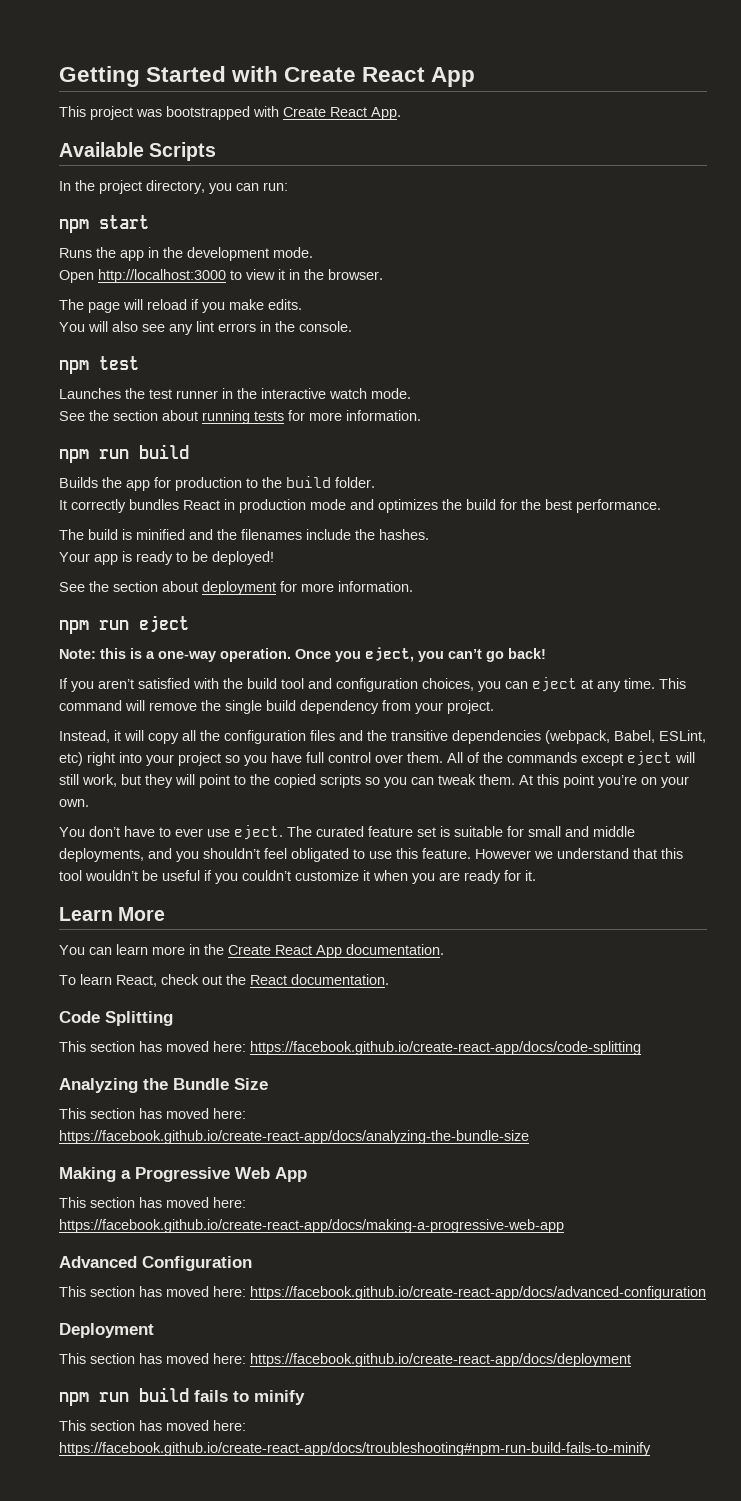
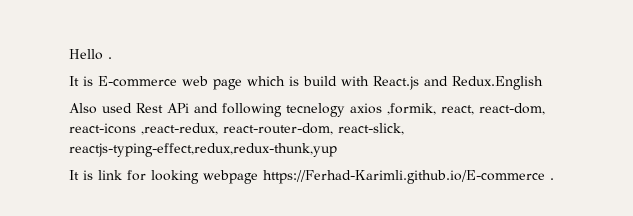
[59,66,476,87] [59,106,401,120] [59,142,217,161] [59,180,288,194] [59,215,149,233] [59,247,313,261] [59,269,383,283] [59,299,302,313] [59,321,352,335] [59,356,139,374] [59,388,411,399] [59,410,421,424] [59,444,189,463] [59,476,375,491] [59,499,661,513] [59,529,429,540] [59,551,274,565] [59,581,413,595] [59,615,189,634] [59,647,546,662] [59,677,686,692] [59,700,494,714] [59,730,706,744] [59,751,695,766] [59,774,689,788] [59,799,89,807] [59,825,635,840] [59,848,683,862] [59,870,536,884] [59,907,166,921] [59,944,444,958] [59,974,389,987] [59,1011,173,1026] [59,1041,641,1055] [59,1078,268,1093] [59,1108,246,1119] [59,1130,529,1144] [59,1167,307,1182] [59,1197,246,1208] [59,1219,564,1233] [59,1256,252,1271] [59,1286,706,1300] [59,1323,154,1338] [59,1353,631,1367] [59,1387,305,1406] [59,1420,246,1431] [59,1442,651,1456] Getting Started with Create React App // This project was bootstrapped with Create React App. // Available Scripts // In the project directory, you can run: // npm start // Runs the app in the development mode. // Open http://localhost:3000 to view it in the browser. // The page will reload if you make edits. // You will also see any lint errors in the console. // npm test // Launches the test runner in the interactive watch mode. // See the section about running tests for more information. // npm run build // Builds the app for production to the build folder. // It correctly bundles React in production mode and optimizes the build for the best performance. // The build is minified and the filenames include the hashes. // Your app is ready to be deployed! // See the section about deployment for more information. // npm run eject // Note: this is a one-way operation. Once you eject, you can’t go back! // If you aren’t satisfied with the build tool and configuration choices, you can eject at any time. This command will remove the single build dependency from your project. // Instead, it will copy all the configuration files and the transitive dependencies (webpack, Babel, ESLint, etc) right into your project so you have full control over them. All of the commands except eject will still work, but they will point to the copied scripts so you can tweak them. At this point you’re on your own. // You don’t have to ever use eject. The curated feature set is suitable for small and middle deployments, and you shouldn’t feel obligated to use this feature. However we understand that this tool wouldn’t be useful if you couldn’t customize it when you are ready for it. // Learn More // You can learn more in the Create React App documentation. // To learn React, check out the React documentation. // Code Splitting // This section has moved here: https://facebook.github.io/create-react-app/docs/code-splitting // Analyzing the Bundle Size // This section has moved here: https://facebook.github.io/create-react-app/docs/analyzing-the-bundle-size // Making a Progressive Web App // This section has moved here: https://facebook.github.io/create-react-app/docs/making-a-progressive-web-app // Advanced Configuration // This section has moved here: https://facebook.github.io/create-react-app/docs/advanced-configuration // Deployment // This section has moved here: https://facebook.github.io/create-react-app/docs/deployment // npm run build fails to minify // This section has moved here: https://facebook.github.io/create-react-app/docs/troubleshooting#npm-run-build-fails-to-minify -> [69,49,112,60] [69,76,543,90] [69,103,545,117] [69,123,404,135] [69,143,337,157] [69,170,554,184] Hello . // It is E-commerce web page which is build with React.js and Redux.English // Also used Rest APi and following tecnelogy axios ,formik, react, react-dom, react-icons ,react-redux, react-router-dom, react-slick, reactjs-typing-effect,redux,redux-thunk,yup // It is link for looking webpage https://Ferhad-Karimli.github.io/E-commerce .

